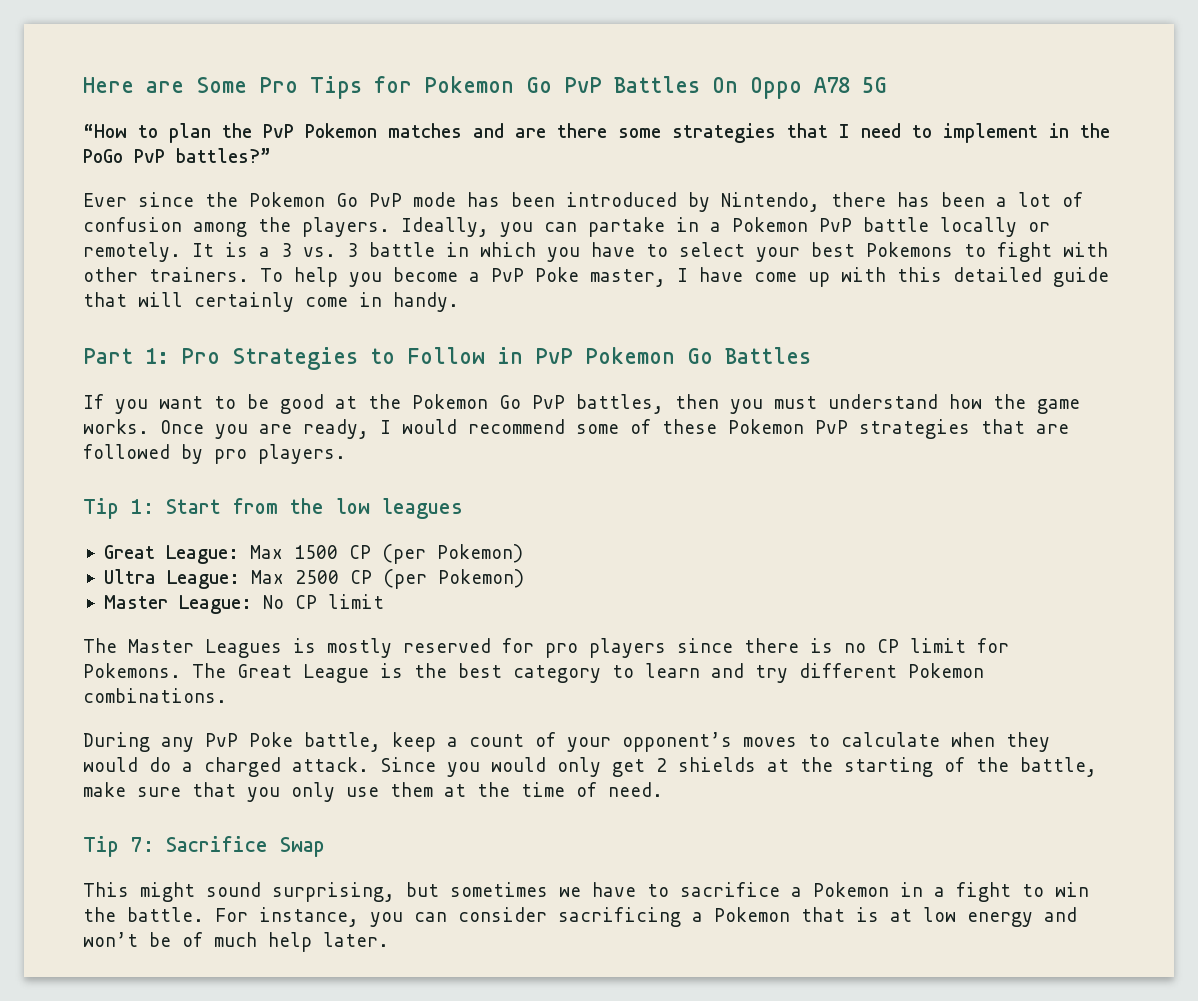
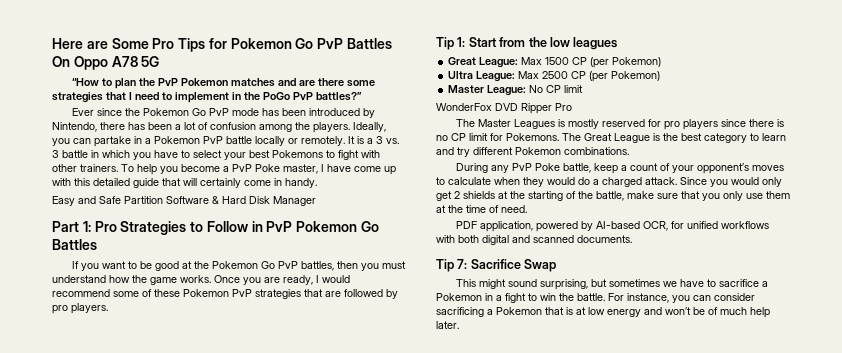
(459, 302) none -> [52,196,316,206] // Easy and Safe Partition Software & Hard Disk Manager
(384, 601) none -> [436,103,572,114] // WonderFox DVD Ripper Pro
(663, 789) none -> [455,221,769,232] [436,235,632,245] // PDF application, powered by AI-based OCR, for unified workflows with both digital and scanned documents.

